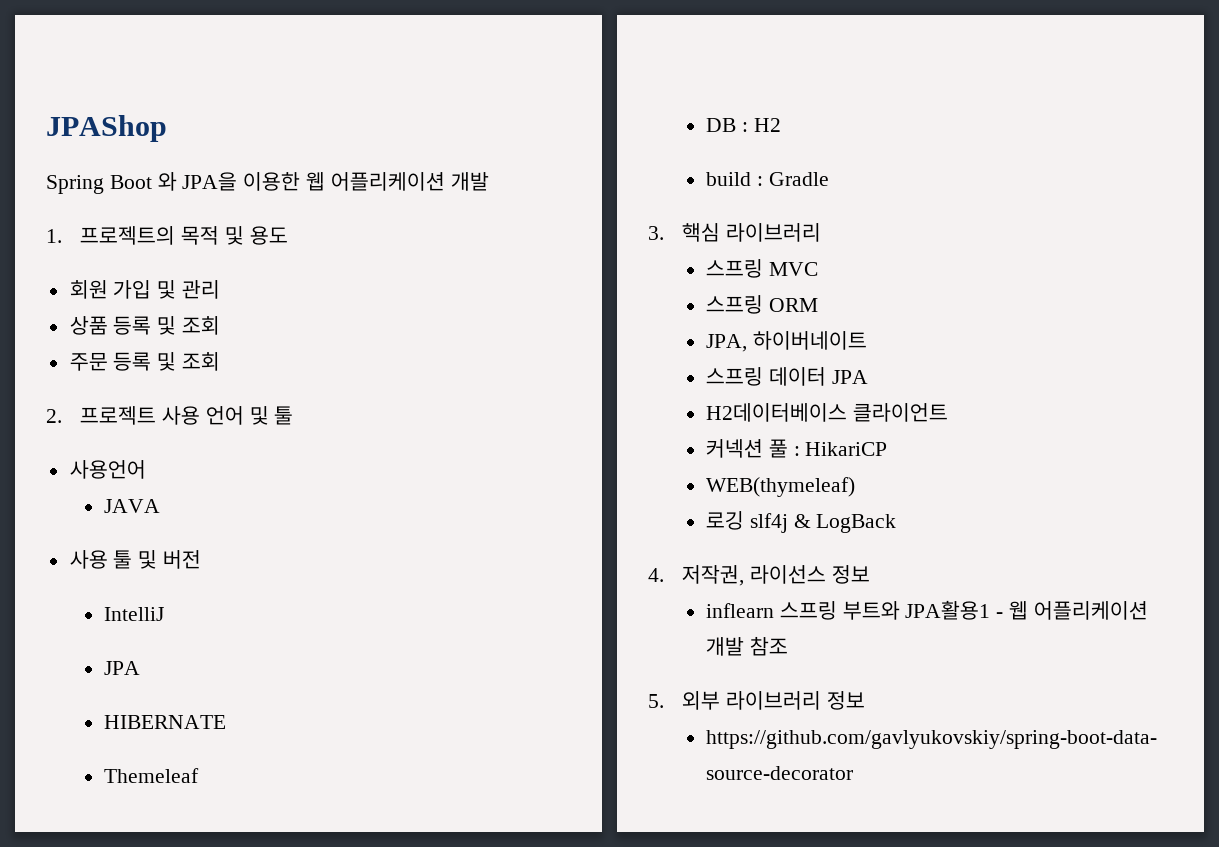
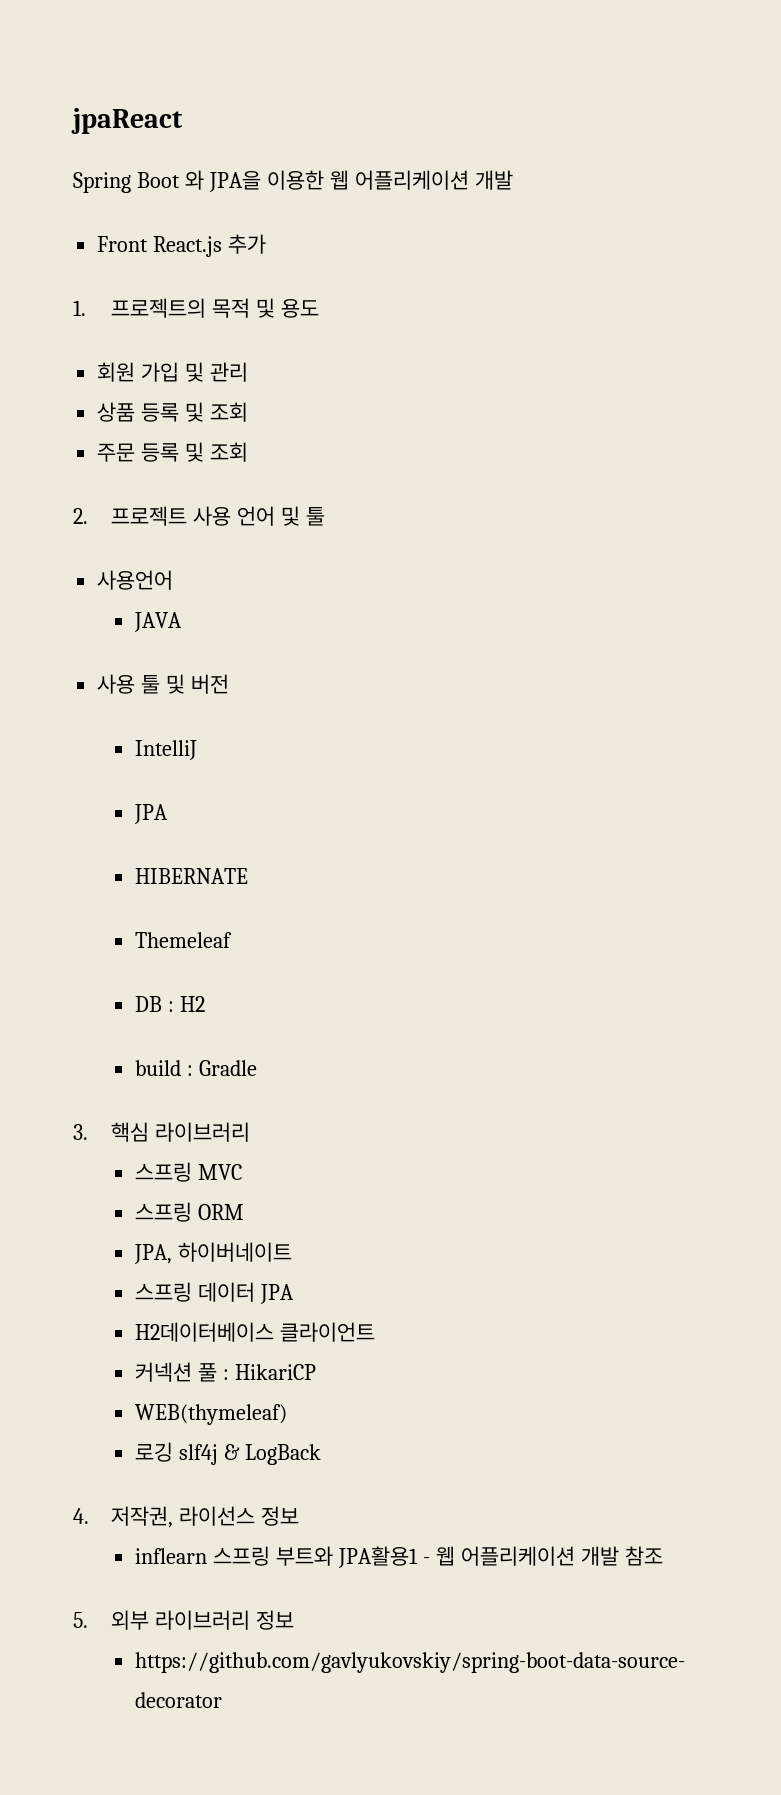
[46,115,167,142] JPAShop -> [71,108,183,134] jpaReact
(489, 181) none -> [97,234,267,257] // Front React.js 추가

